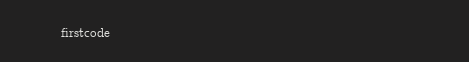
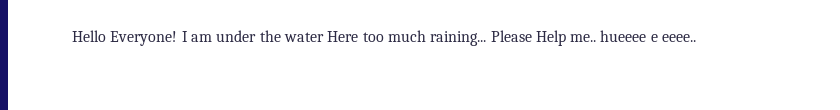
[61,28,110,37] firstcode -> [72,30,697,46] Hello Everyone! I am under the water Here too much raining... Please Help me.. hueeee e eeee..

